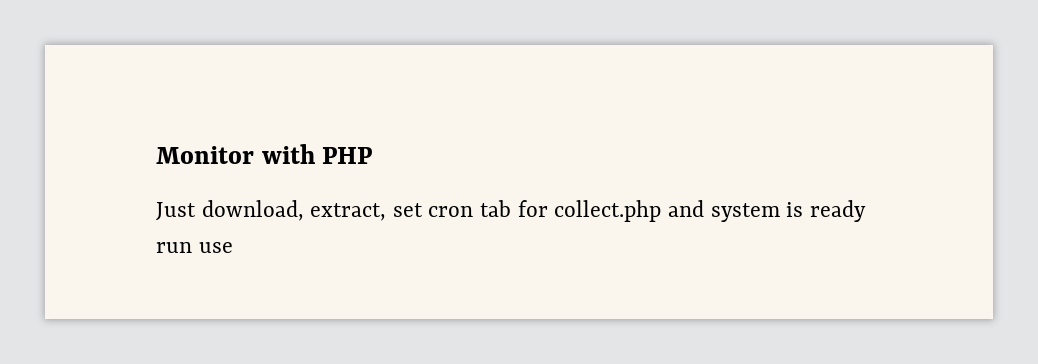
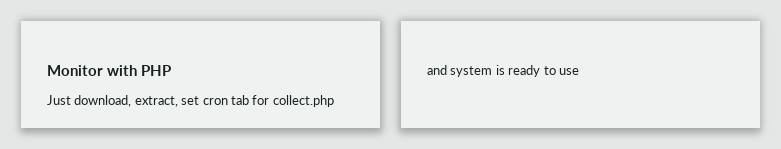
[156,242,192,253] run -> [543,66,556,75] to

